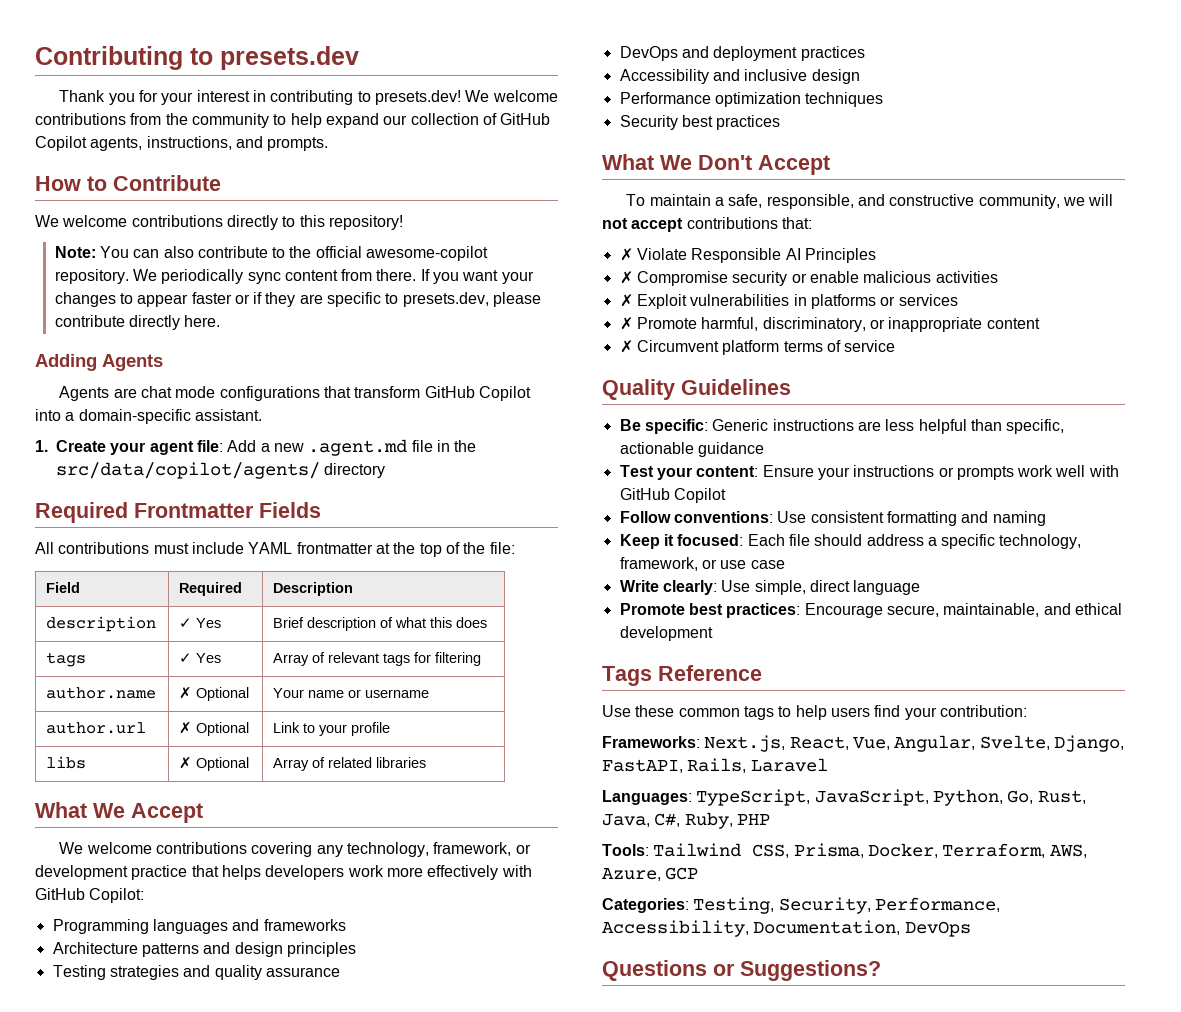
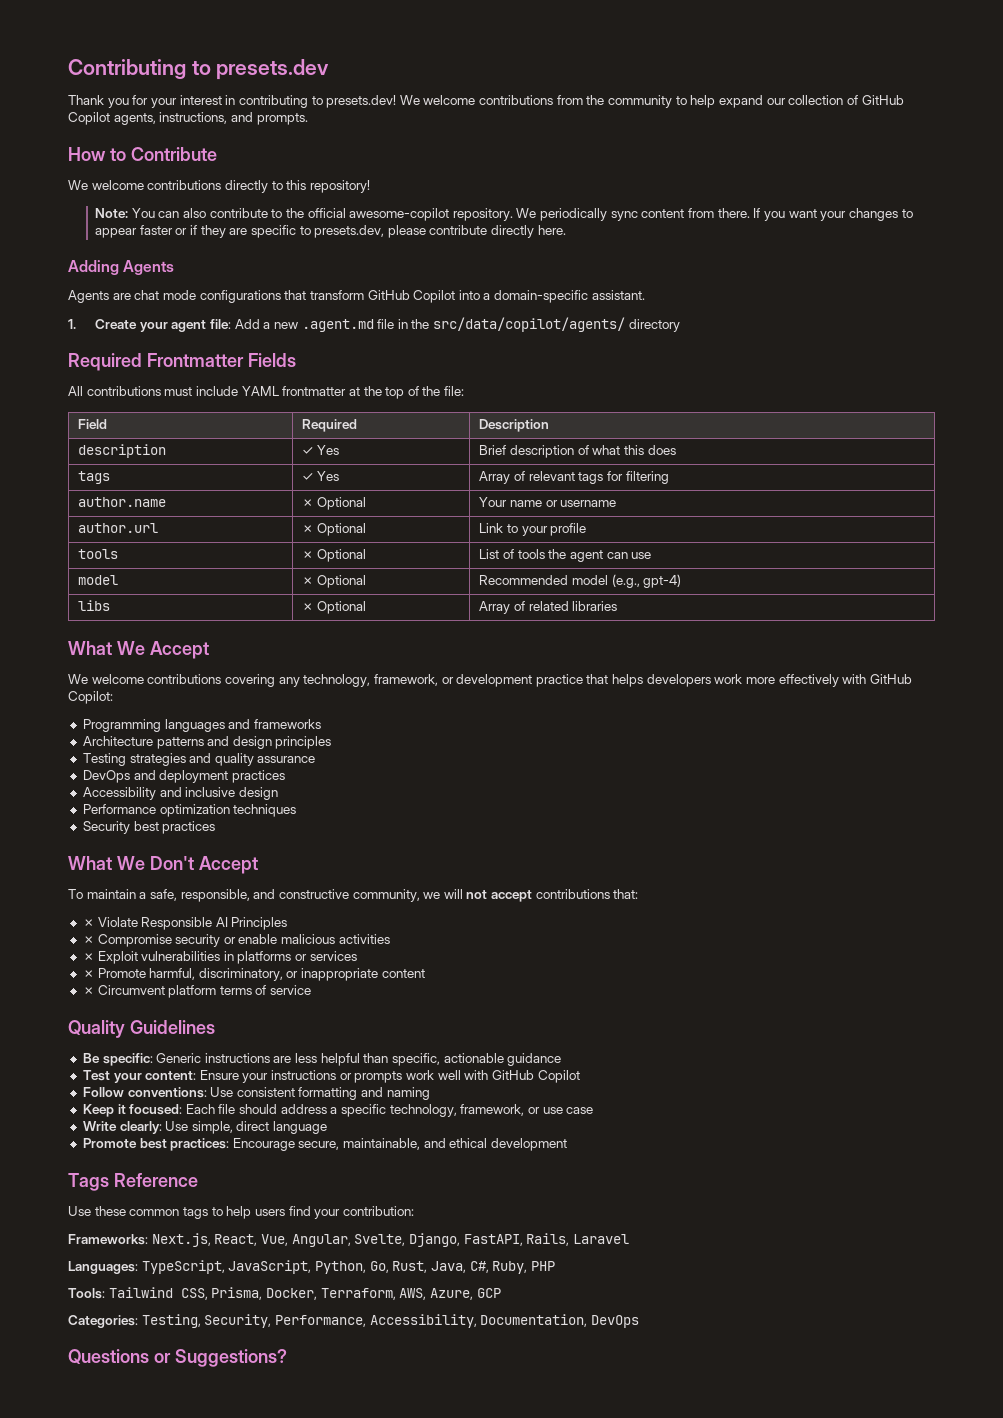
(391, 729) none -> [78,549,119,559] [302,549,366,562] [479,549,652,562] [78,575,119,585] [302,575,366,588] [479,574,682,588] // tools | ✗ Optional | List of tools the agent can use // model | ✗ Optional | Recommended model (e.g., gpt-4)

